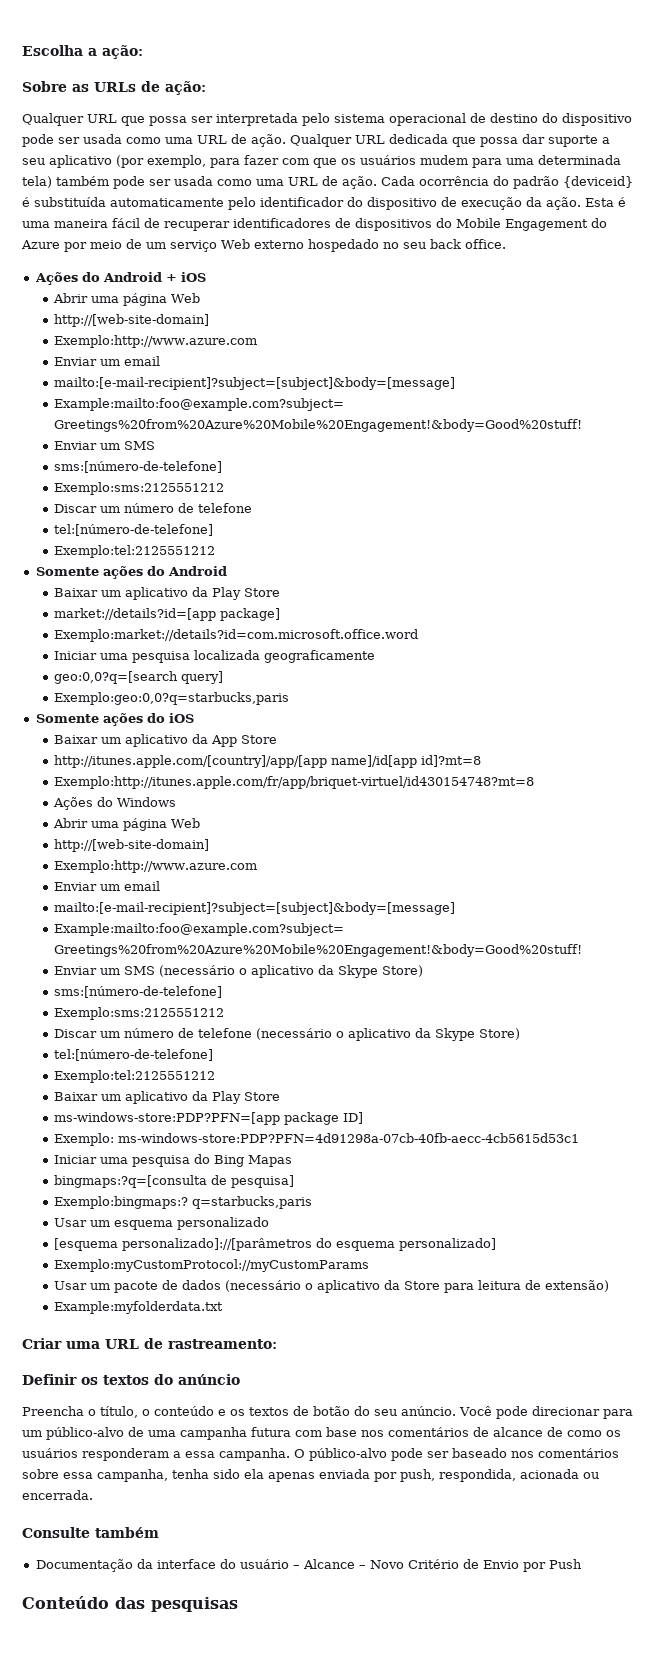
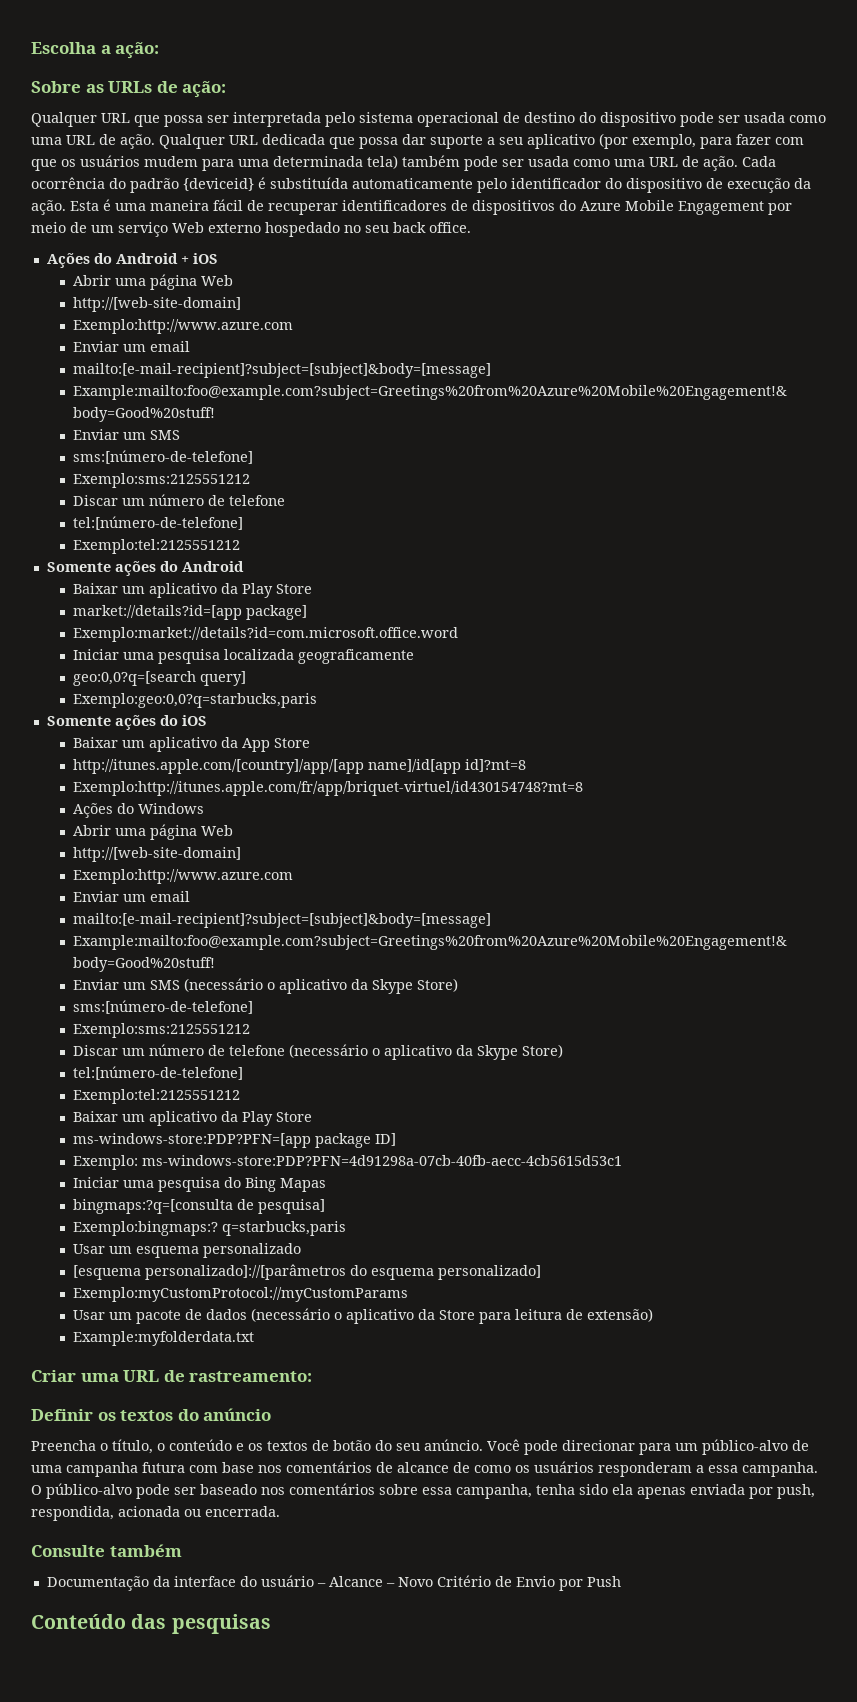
(452, 223) none -> [580,201,621,211] Azure
[591,218,607,228] [21,240,60,249] do Azure -> (764, 208) none

